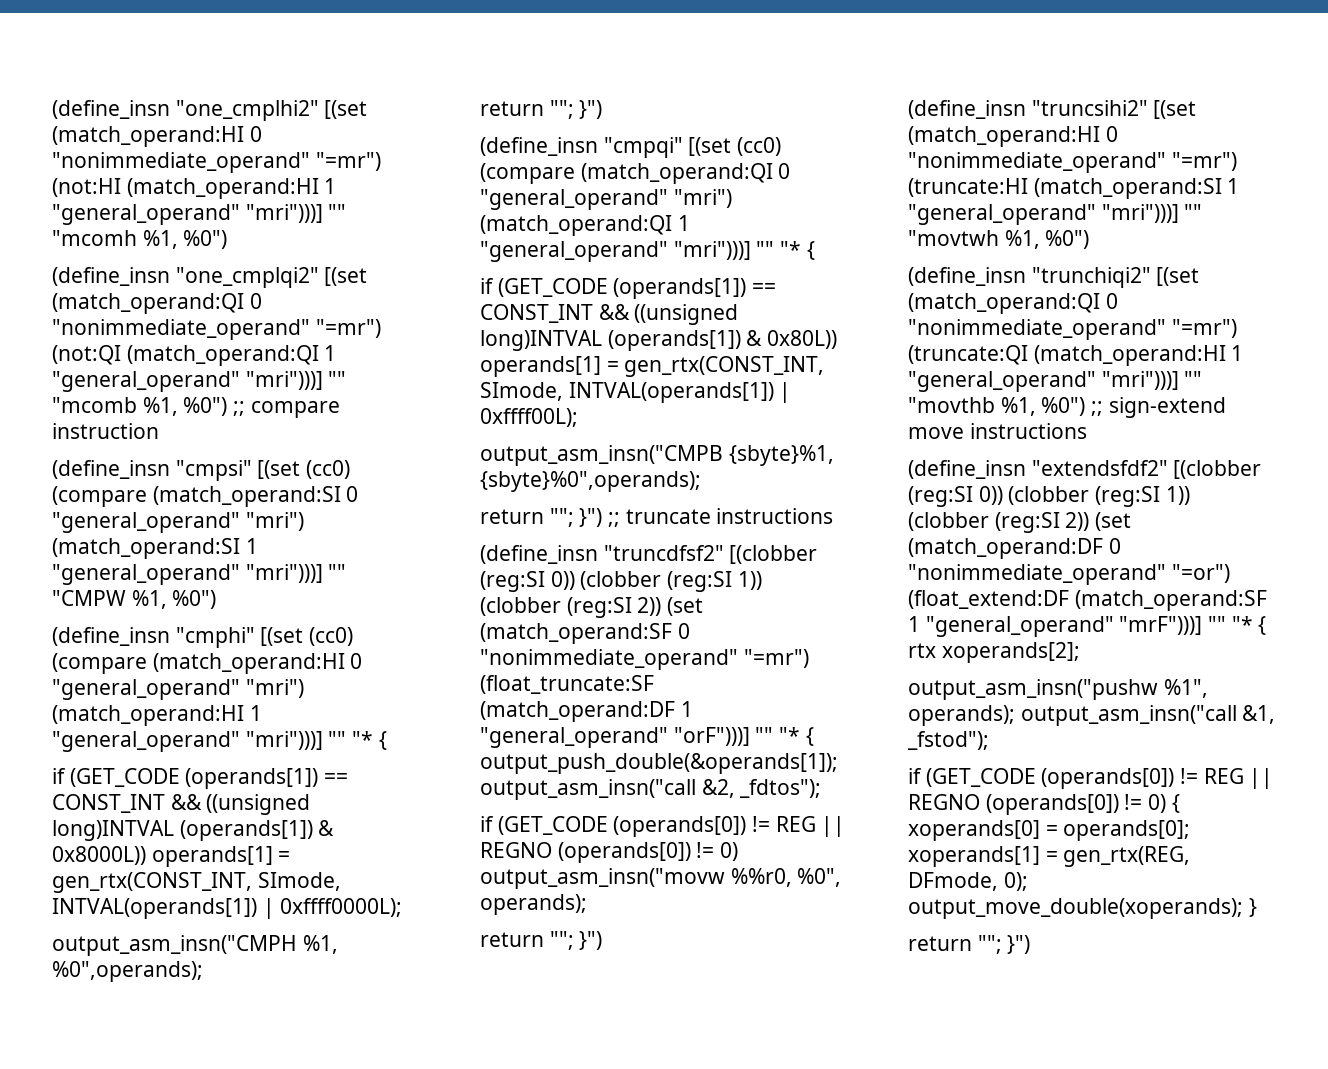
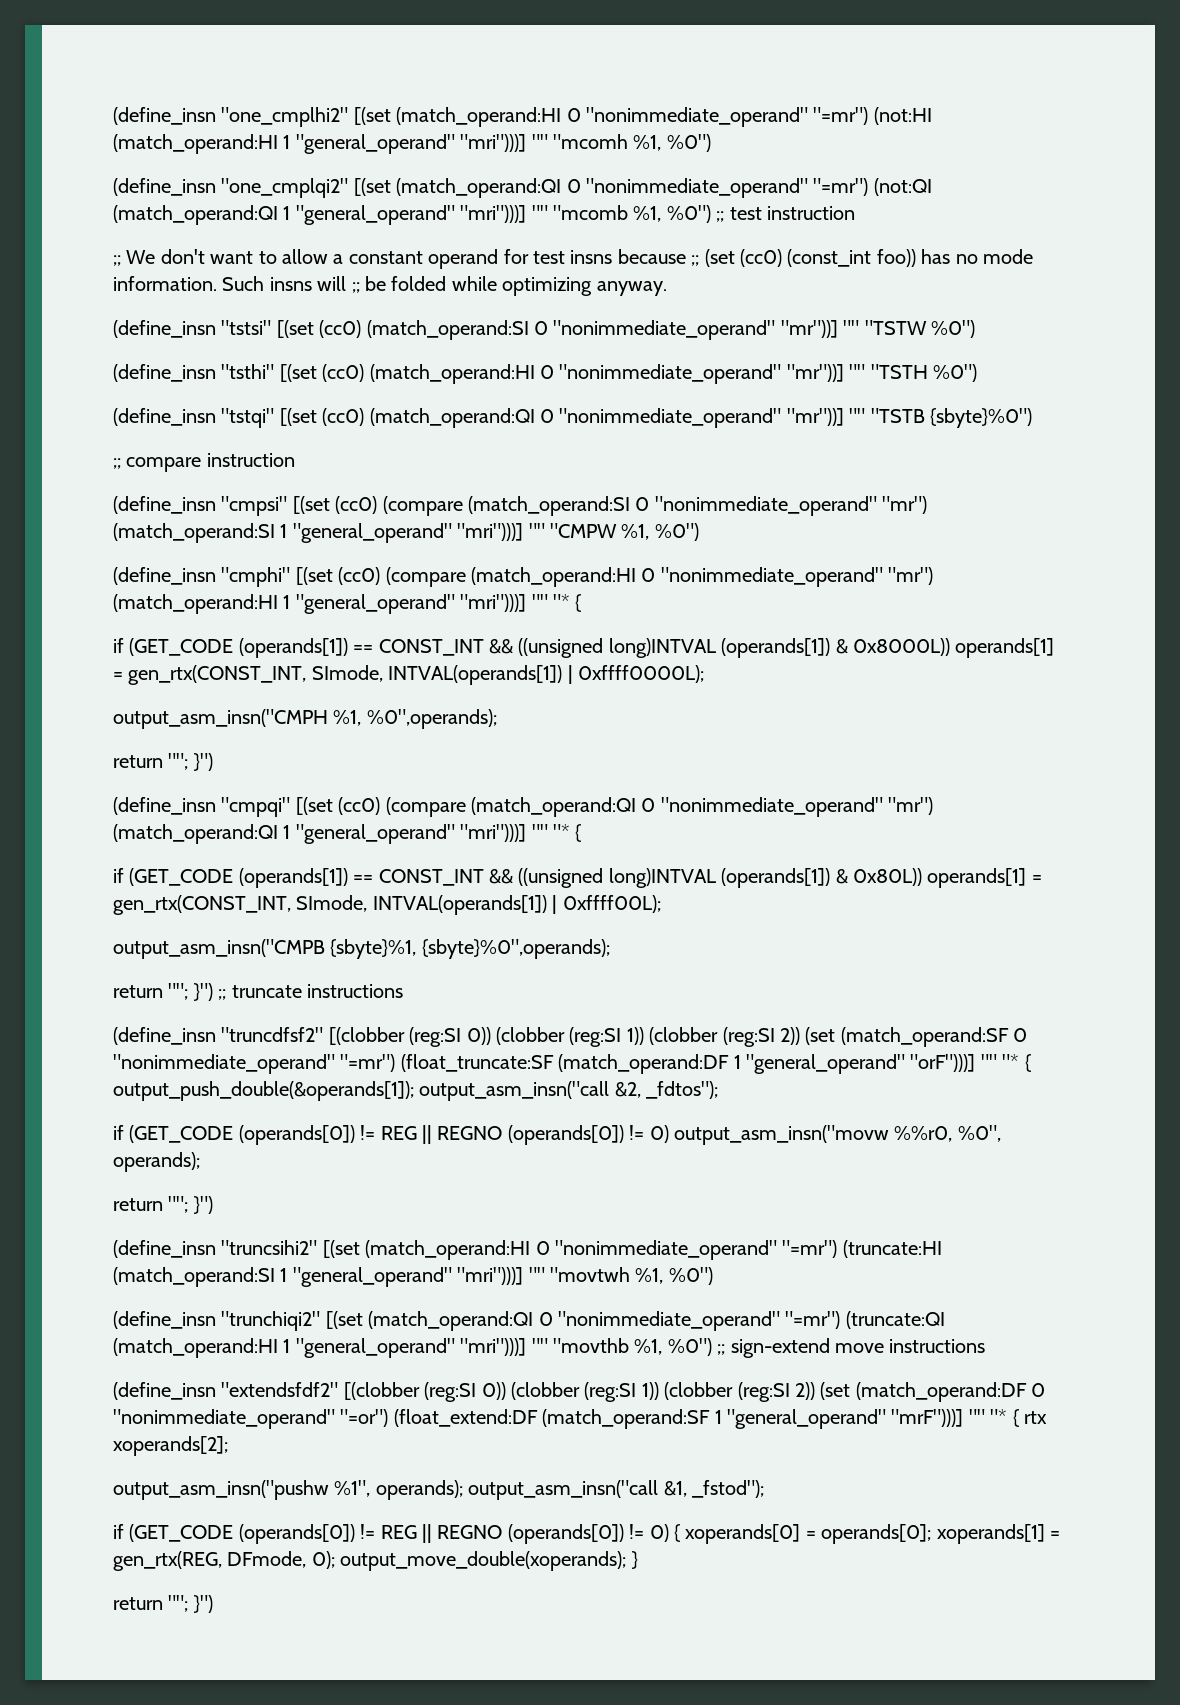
(246, 408) none -> [729,206,855,220] [113,249,1033,269] [113,276,667,296] [113,320,975,340] [113,364,977,384] [113,408,1032,428] [113,458,121,469] test instruction // ;; We don't want to allow a constant operand for test insns because ;; (set (cc0) (const_int foo)) has no mode information. Such insns will ;; be folded while optimizing anyway. // (define_insn "tstsi" [(set (cc0) (match_operand:SI 0 "nonimmediate_operand" "mr"))] "" "TSTW %0") // (define_insn "tsthi" [(set (cc0) (match_operand:HI 0 "nonimmediate_operand" "mr"))] "" "TSTH %0") // (define_insn "tstqi" [(set (cc0) (match_operand:QI 0 "nonimmediate_operand" "mr"))] "" "TSTB {sbyte}%0") // ;;
[52,512,304,533] "general_operand" "mri") -> [654,496,928,516] "nonimmediate_operand" "mr")
[52,679,304,700] "general_operand" "mri") -> [660,567,934,587] "nonimmediate_operand" "mr")
[480,189,732,210] "general_operand" "mri") -> [660,797,934,817] "nonimmediate_operand" "mr")

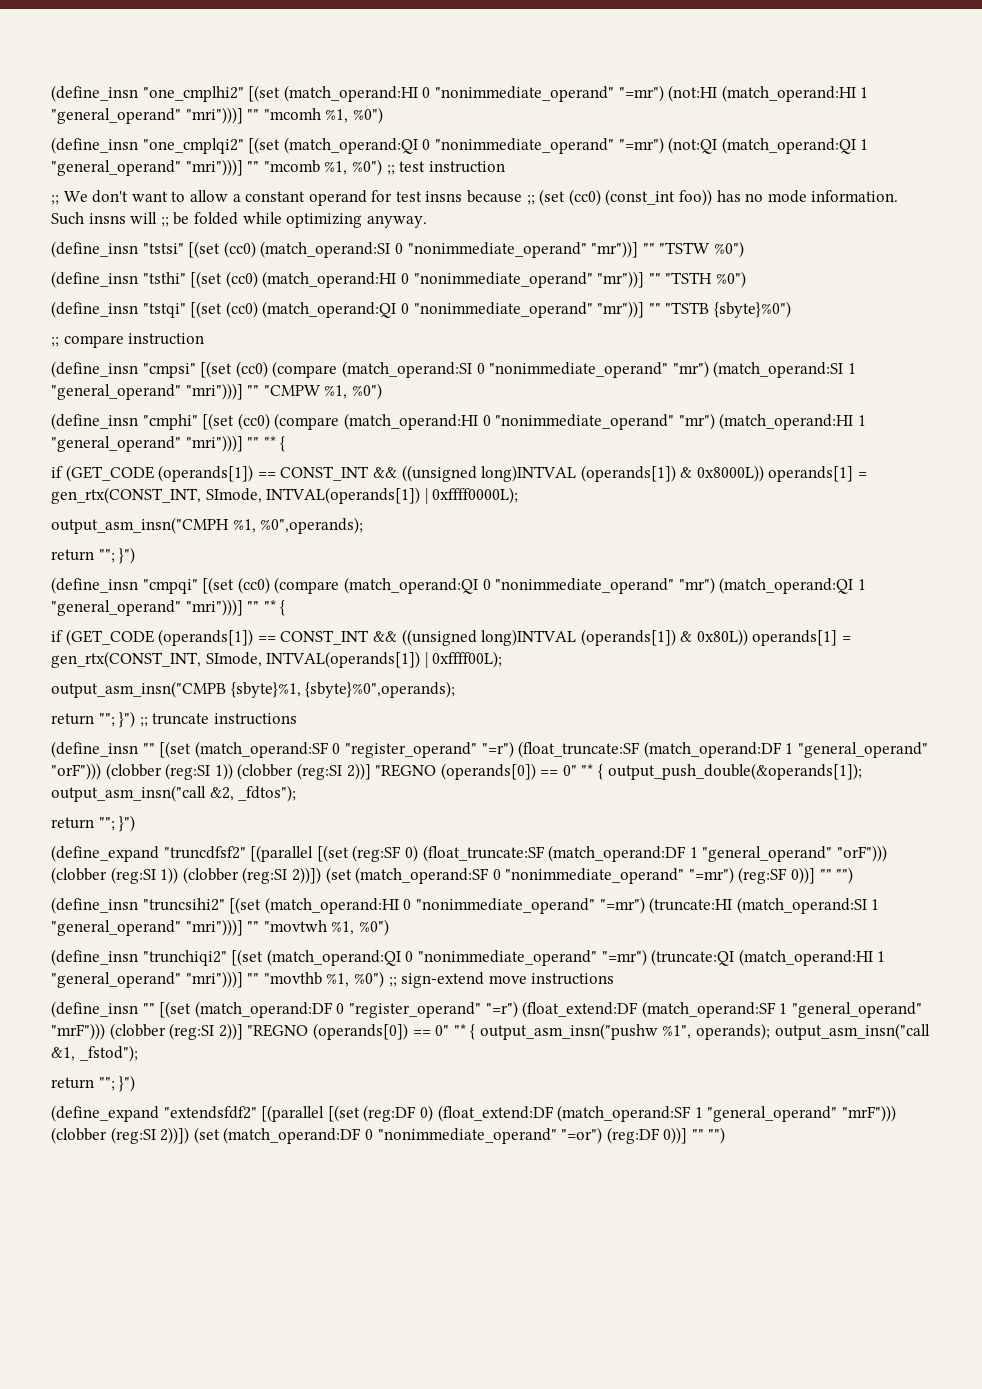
[221,1027,1028,1047] [113,1054,997,1074] "truncdfsf2" [(clobber (reg:SI 0)) (clobber (reg:SI 1)) (clobber (reg:SI 2)) (set (match_operand:SF 0 "nonimmediate_operand" "=mr") (float_truncate:SF (match_operand:DF 1 "general_operand" "orF")))] "" -> [142,741,928,758] [51,763,577,780] "" [(set (match_operand:SF 0 "register_operand" "=r") (float_truncate:SF (match_operand:DF 1 "general_operand" "orF"))) (clobber (reg:SI 1)) (clobber (reg:SI 2))] "REGNO (operands[0]) == 0"
[113,1125,1001,1145] [113,1152,200,1172] [113,1196,213,1214] if (GET_CODE (operands[0]) != REG || REGNO (operands[0]) != 0) output_asm_insn("movw %%r0, %0", operands); // return ""; }") -> [51,815,136,832] [51,845,887,862] [51,867,854,884] return ""; }") // (define_expand "truncdfsf2" [(parallel [(set (reg:SF 0) (float_truncate:SF (match_operand:DF 1 "general_operand" "orF"))) (clobber (reg:SI 1)) (clobber (reg:SI 2))]) (set (match_operand:SF 0 "nonimmediate_operand" "=mr") (reg:SF 0))] "" "")
[221,1382,1046,1402] [113,1409,1047,1429] [113,1436,228,1456] "extendsfdf2" [(clobber (reg:SI 0)) (clobber (reg:SI 1)) (clobber (reg:SI 2)) (set (match_operand:DF 0 "nonimmediate_operand" "=or") (float_extend:DF (match_operand:SF 1 "general_operand" "mrF")))] "" "* { rtx xoperands[2]; // -> [142,1001,922,1018] [51,1023,476,1040] "" [(set (match_operand:DF 0 "register_operand" "=r") (float_extend:DF (match_operand:SF 1 "general_operand" "mrF"))) (clobber (reg:SI 2))] "REGNO (operands[0]) == 0" "* {
[113,1524,1060,1544] [113,1551,638,1571] [113,1595,213,1613] if (GET_CODE (operands[0]) != REG || REGNO (operands[0]) != 0) { xoperands[0] = operands[0]; xoperands[1] = gen_rtx(REG, DFmode, 0); output_move_double(xoperands); } // return ""; }") -> [51,1075,136,1092] [51,1105,896,1122] [51,1127,726,1144] return ""; }") // (define_expand "extendsfdf2" [(parallel [(set (reg:DF 0) (float_extend:DF (match_operand:SF 1 "general_operand" "mrF"))) (clobber (reg:SI 2))]) (set (match_operand:DF 0 "nonimmediate_operand" "=or") (reg:DF 0))] "" "")

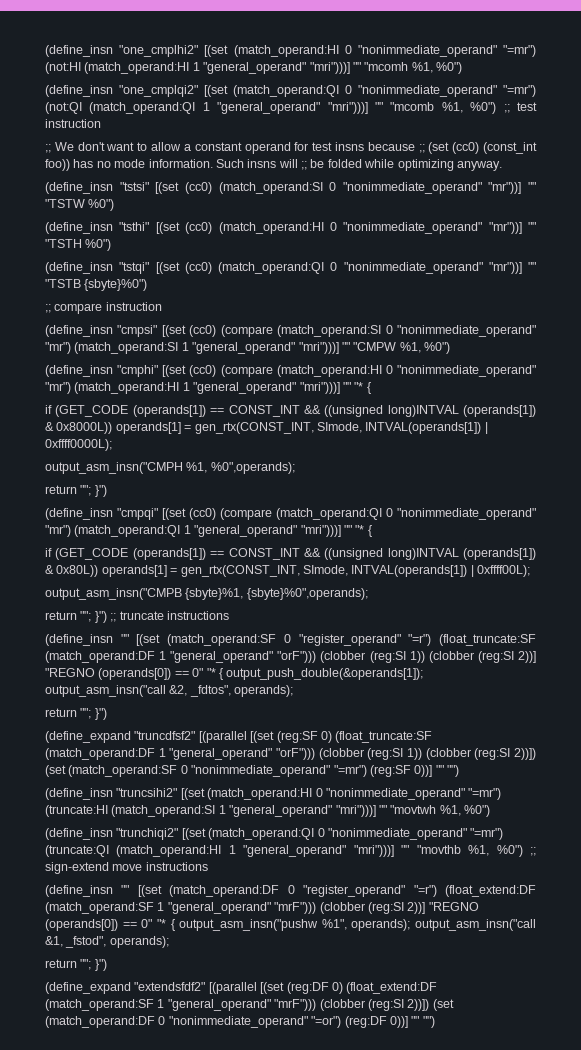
[238,785,297,802] _fdtos"); -> [189,685,294,697] _fdtos", operands);
[79,1045,138,1062] _fstod"); -> [65,936,169,948] _fstod", operands);

